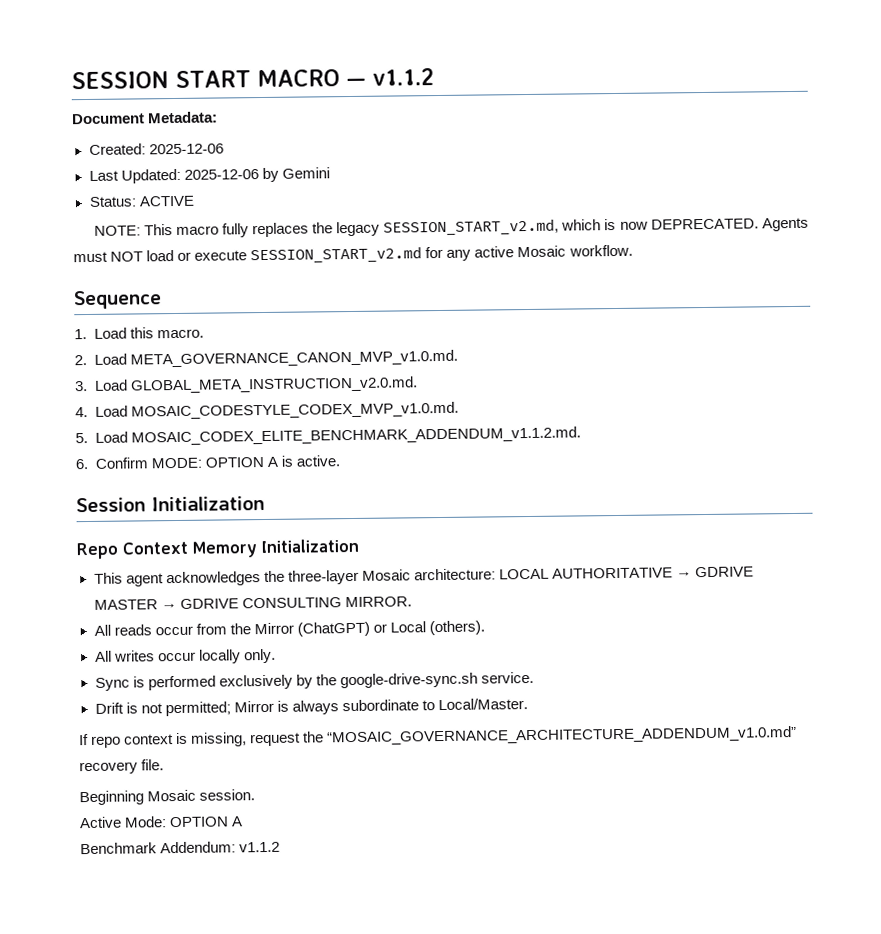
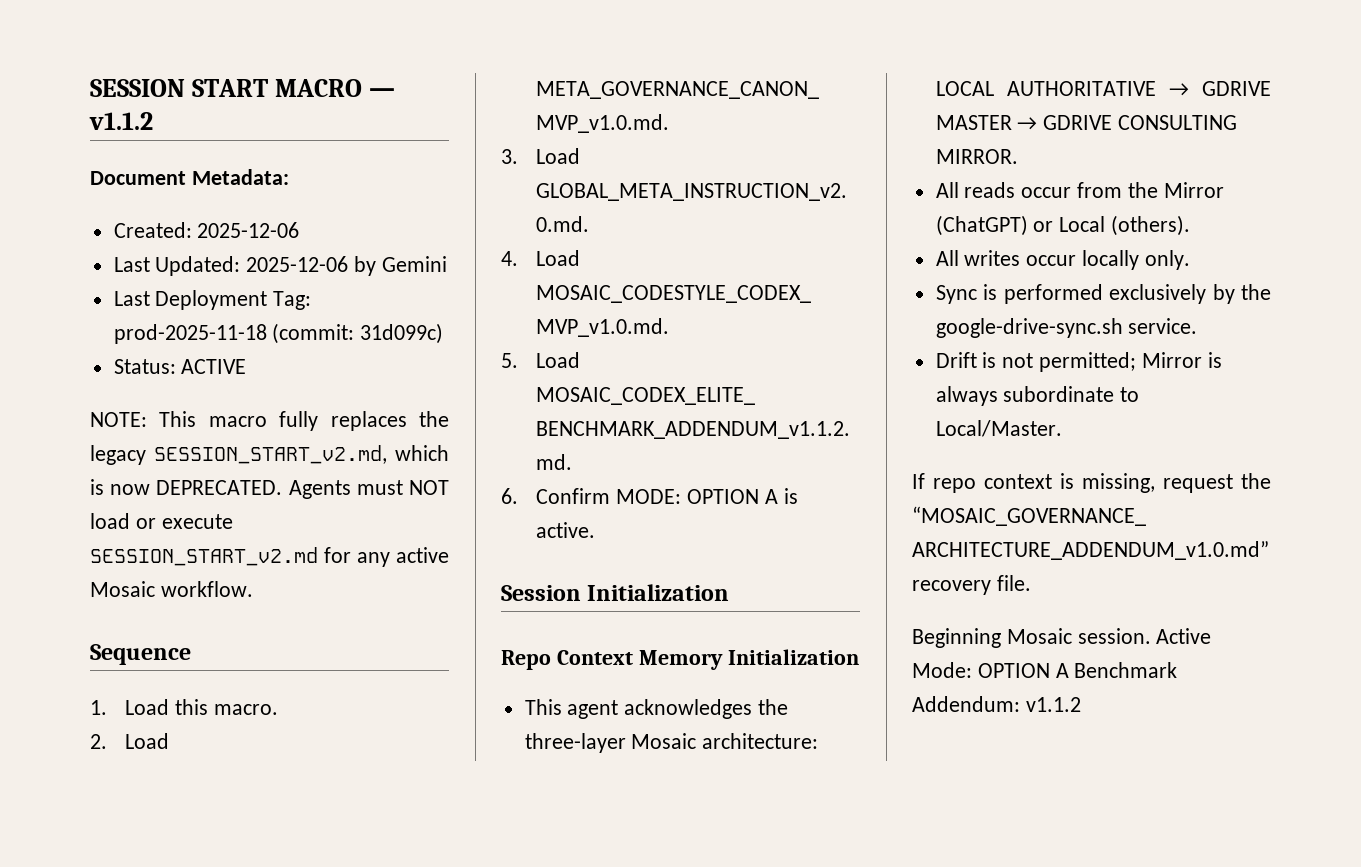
(330, 173) none -> [113,290,312,310] [113,323,444,344] // Last Deployment Tag: prod-2025-11-18 (commit: 31d099c)
(256, 795) // -> (1151, 636) none
(244, 821) // -> (1069, 670) none

